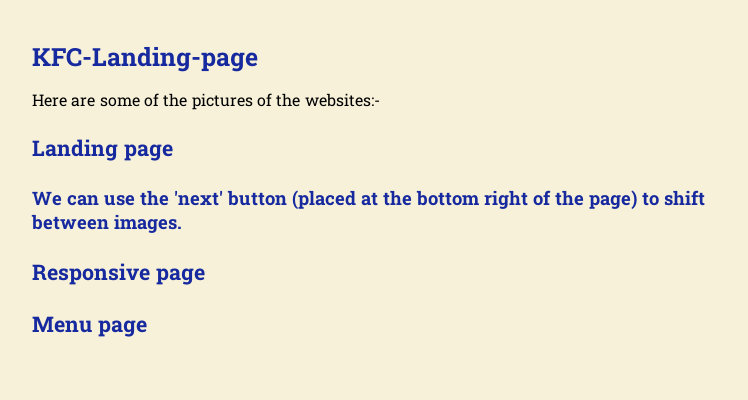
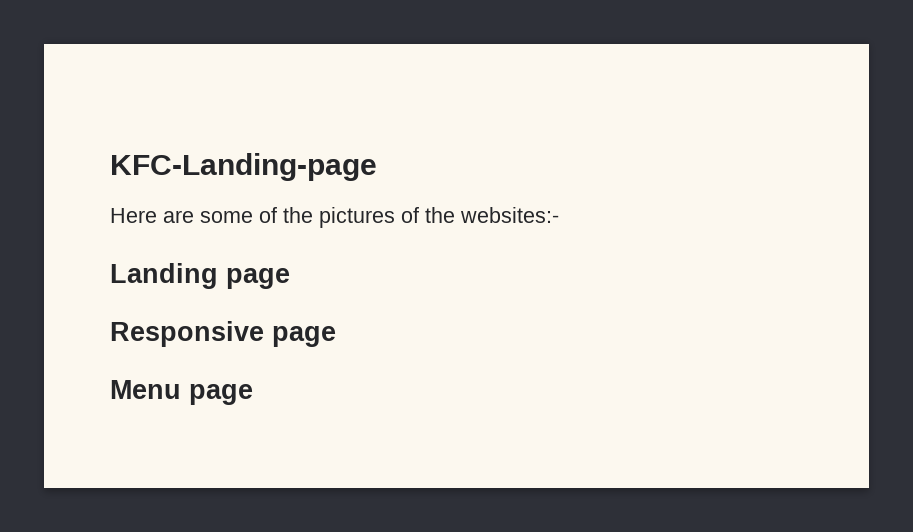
[32,190,705,210] [31,214,182,233] // We can use the 'next' button (placed at the bottom right of the page) to shift between images. -> (290, 278) none

